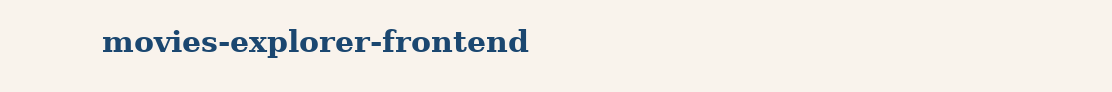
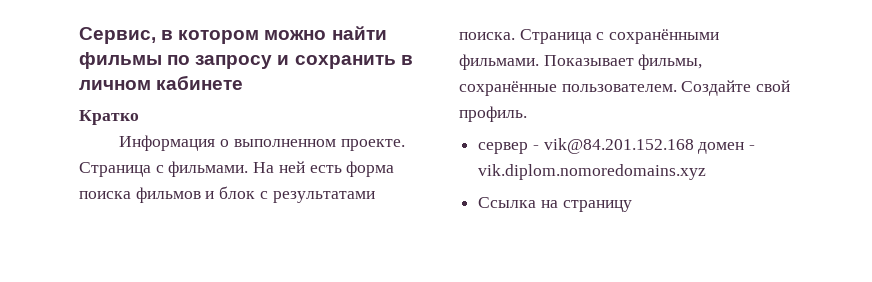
[102,29,529,58] movies-explorer-frontend -> [79,26,387,44] [79,52,413,69] [79,75,244,90] [79,110,139,125] [119,135,405,151] [79,161,395,177] [79,186,375,203] [459,29,720,44] [459,54,703,70] [459,80,791,96] [459,106,527,122] [478,138,756,154] [478,164,707,180] [478,197,632,212] Сервис, в котором можно найти фильмы по запросу и сохранить в личном кабинете // Кратко // Информация о выполненном проекте. Страница с фильмами. На ней есть форма поиска фильмов и блок с результатами поиска. Страница с сохранёнными фильмами. Показывает фильмы, сохранённые пользователем. Создайте свой профиль. // сервер - vik@84.201.152.168 домен - vik.diplom.nomoredomains.xyz // Ссылка на страницу

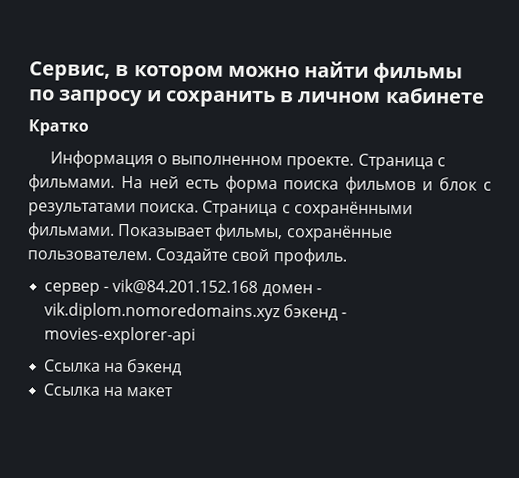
[478,197,632,212] // Ссылка на страницу -> [283,304,348,321] [44,326,197,345] [44,359,183,376] [43,383,174,397] бэкенд - movies-explorer-api // Ссылка на бэкенд // Ссылка на макет

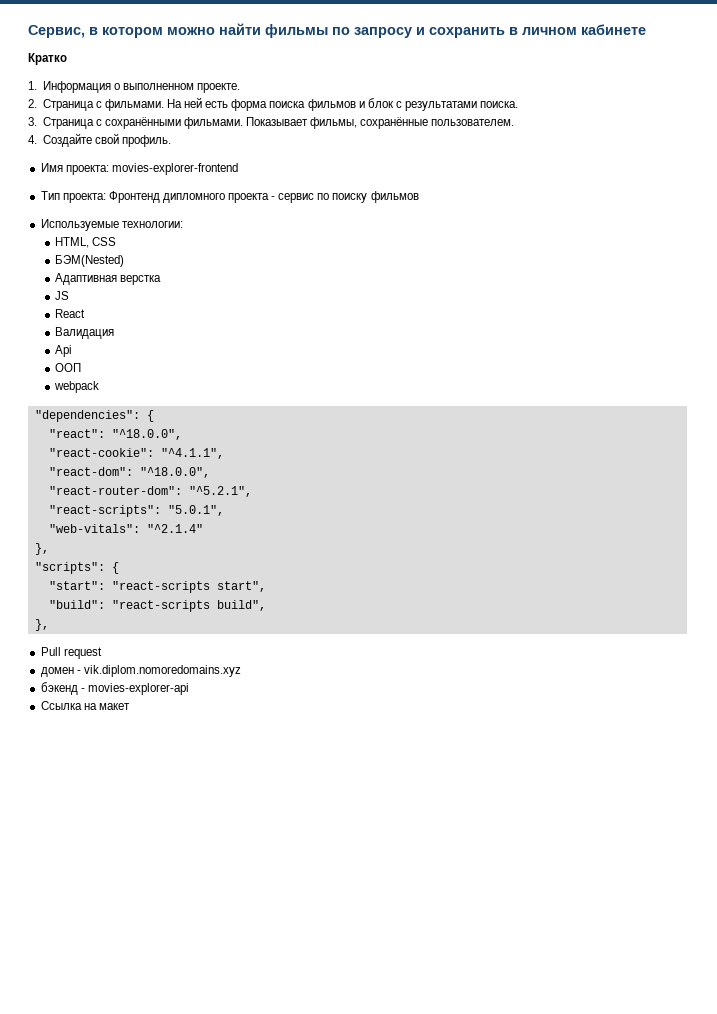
(89, 127) none -> [28,81,37,90] 1.
(355, 163) none -> [28,99,37,108] // 2.
(200, 208) none -> [28,117,37,126] // 3.
(152, 255) none -> [28,135,37,144] // 4.
[44,278,259,296] сервер - vik@84.201.152.168 -> [40,163,238,175] [40,191,419,203] [40,219,183,231] [54,237,117,248] [54,255,124,267] [54,273,162,285] [54,291,69,300] [54,309,85,318] [54,327,114,339] [54,345,72,357] [54,363,81,372] [53,381,99,393] [34,410,154,422] [48,429,182,440] [48,448,224,459] [48,467,210,478] [48,486,252,497] [48,505,224,517] [48,524,203,533] [34,543,49,555] [34,562,119,574] [48,581,266,593] [48,600,266,612] [34,619,49,631] [40,647,102,659] Имя проекта: movies-explorer-frontend // Тип проекта: Фронтенд дипломного проекта - сервис по поиску фильмов // Используемые технологии: // HTML, CSS // БЭМ(Nested) // Адаптивная верстка // JS // React // Валидация // Api // ООП // webpack // "dependencies": { // "react": "^18.0.0", // "react-cookie": "^4.1.1", // "react-dom": "^18.0.0", // "react-router-dom": "^5.2.1", // "react-scripts": "5.0.1", // "web-vitals": "^2.1.4" // }, // "scripts": { // "start": "react-scripts start", // "build": "react-scripts build", // }, // Pull request //
(281, 312) none -> (241, 671) //
[44,359,183,376] // Ссылка на бэкенд -> (189, 689) none

